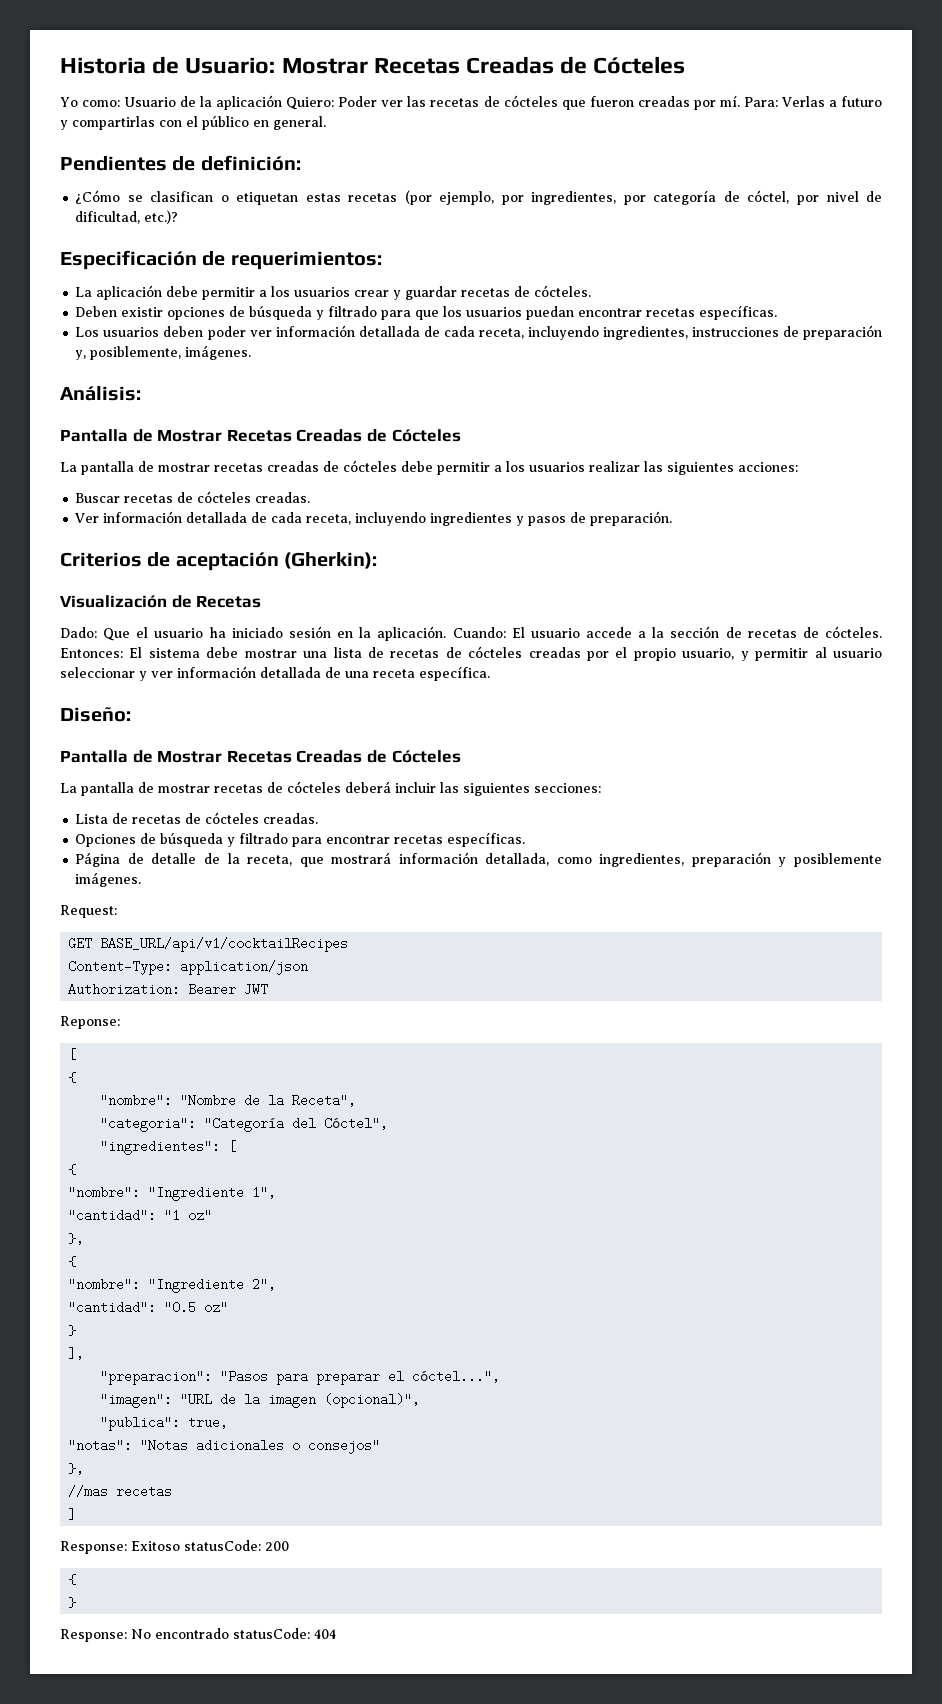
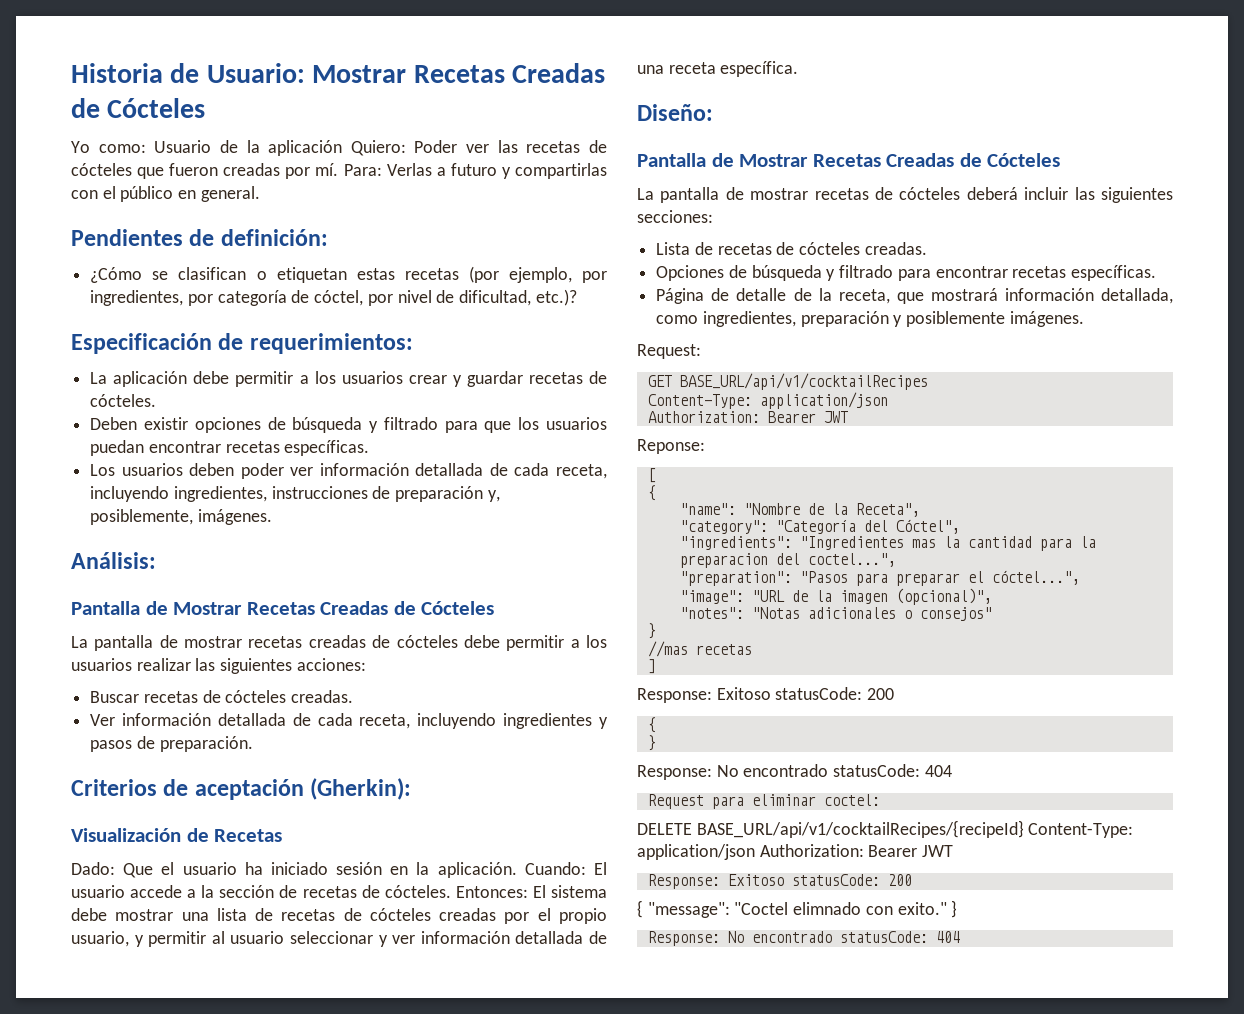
[100,1094,173,1107] "nombre": -> [679,503,736,515] "name":
[100,1117,197,1132] "categoria": -> [679,520,768,534] "category":
[100,1140,237,1155] [68,1164,77,1175] [68,1186,277,1201] [68,1209,213,1222] [68,1232,85,1245] [68,1256,77,1267] [68,1278,277,1293] [68,1301,229,1314] [68,1325,77,1336] [68,1347,85,1360] [100,1370,213,1385] "ingredientes": [ // { // "nombre": "Ingrediente 1", // "cantidad": "1 oz" // }, // { // "nombre": "Ingrediente 2", // "cantidad": "0.5 oz" // } // ], // "preparacion": -> [679,536,1096,551] [679,553,896,568] [679,571,792,586] "ingredients": "Ingredientes mas la cantidad para la preparacion del coctel...", // "preparation":
[100,1393,173,1408] "imagen": -> [679,590,744,604] "image":
[100,1416,229,1431] [68,1439,133,1452] "publica": true, // "notas": -> [679,607,744,619] "notes":
[68,1462,85,1475] }, -> [647,623,656,639] }
(336, 1634) none -> [647,794,880,809] [637,820,1134,838] [637,844,954,860] [647,874,912,889] [637,900,958,918] [647,931,960,946] // Request para eliminar coctel: // DELETE BASE_URL/api/v1/cocktailRecipes/{recipeId} Content-Type: application/json Authorization: Bearer JWT // Response: Exitoso statusCode: 200 // { "message": "Coctel elimnado con exito." } // Response: No encontrado statusCode: 404

